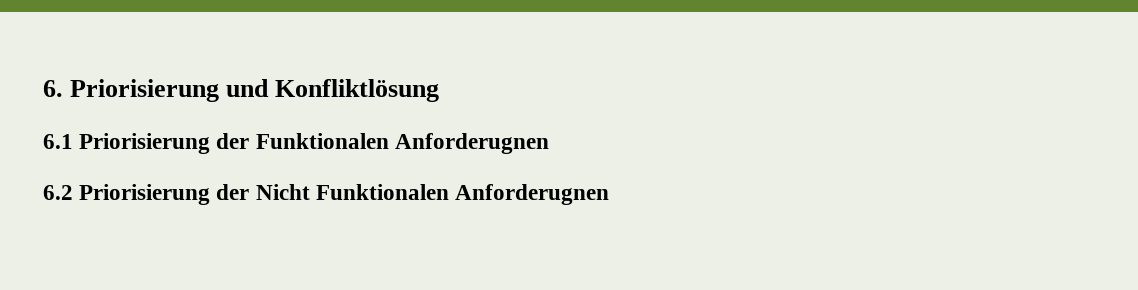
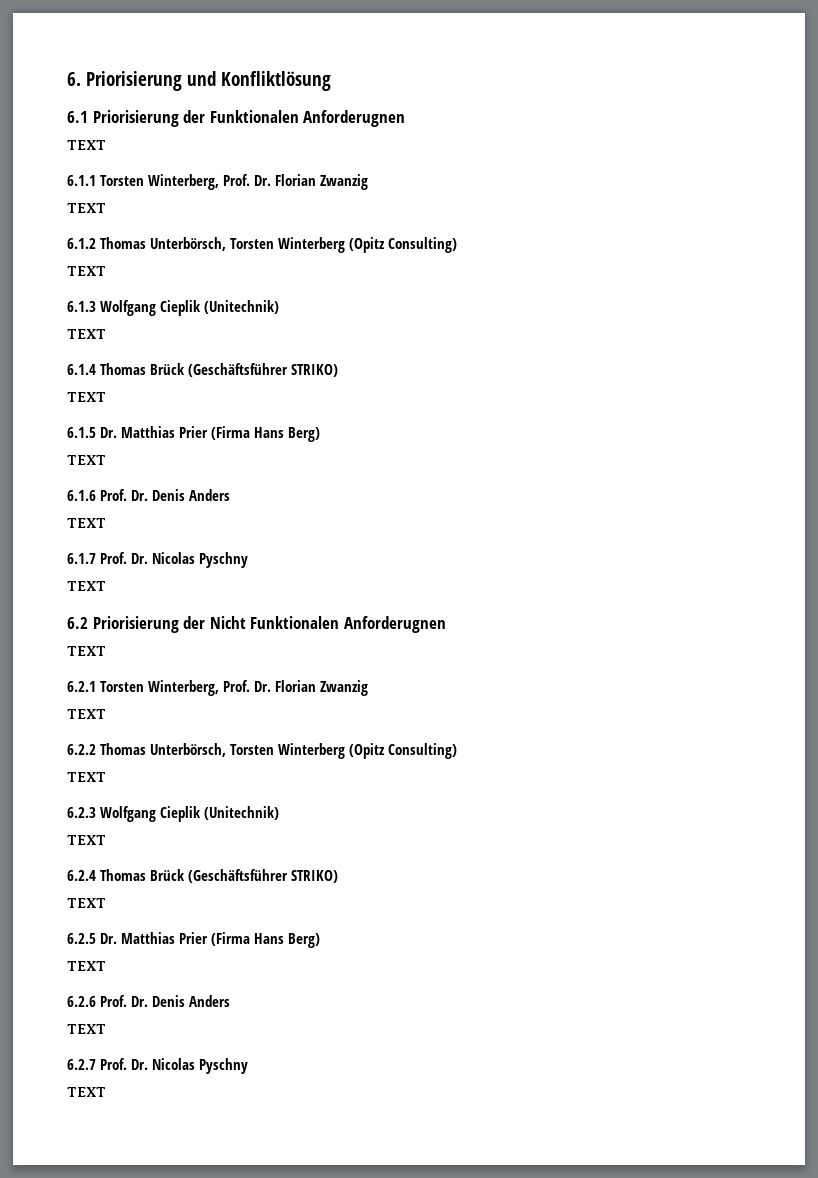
(549, 143) none -> [67,140,106,150] [67,174,369,190] [67,203,106,213] [67,237,458,253] [67,266,106,276] [67,300,280,316] [67,329,106,339] [67,363,339,377] [67,392,106,402] [67,426,321,442] [67,455,106,465] [67,489,231,501] [67,518,106,528] [67,552,249,568] [67,581,106,591] // TEXT // 6.1.1 Torsten Winterberg, Prof. Dr. Florian Zwanzig // TEXT // 6.1.2 Thomas Unterbörsch, Torsten Winterberg (Opitz Consulting) // TEXT // 6.1.3 Wolfgang Cieplik (Unitechnik) // TEXT // 6.1.4 Thomas Brück (Geschäftsführer STRIKO) // TEXT // 6.1.5 Dr. Matthias Prier (Firma Hans Berg) // TEXT // 6.1.6 Prof. Dr. Denis Anders // TEXT // 6.1.7 Prof. Dr. Nicolas Pyschny // TEXT
(610, 194) none -> [67,646,106,656] [67,680,369,696] [67,709,106,719] [67,743,458,759] [67,772,106,782] [67,806,280,822] [67,835,106,845] [67,869,339,883] [67,898,106,908] [67,932,321,948] [67,961,106,971] [67,995,231,1007] [67,1024,106,1034] [67,1058,249,1074] [67,1087,106,1097] // TEXT // 6.2.1 Torsten Winterberg, Prof. Dr. Florian Zwanzig // TEXT // 6.2.2 Thomas Unterbörsch, Torsten Winterberg (Opitz Consulting) // TEXT // 6.2.3 Wolfgang Cieplik (Unitechnik) // TEXT // 6.2.4 Thomas Brück (Geschäftsführer STRIKO) // TEXT // 6.2.5 Dr. Matthias Prier (Firma Hans Berg) // TEXT // 6.2.6 Prof. Dr. Denis Anders // TEXT // 6.2.7 Prof. Dr. Nicolas Pyschny // TEXT

